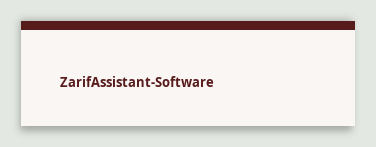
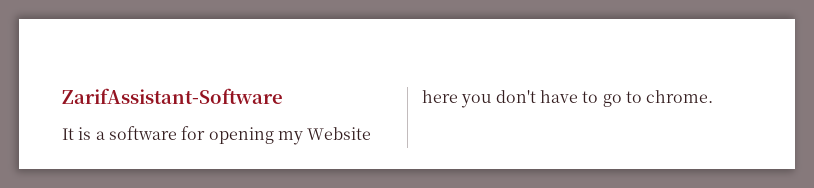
(214, 81) none -> [62,126,372,145] [422,90,714,108] // It is a software for opening my Website here you don't have to go to chrome.

